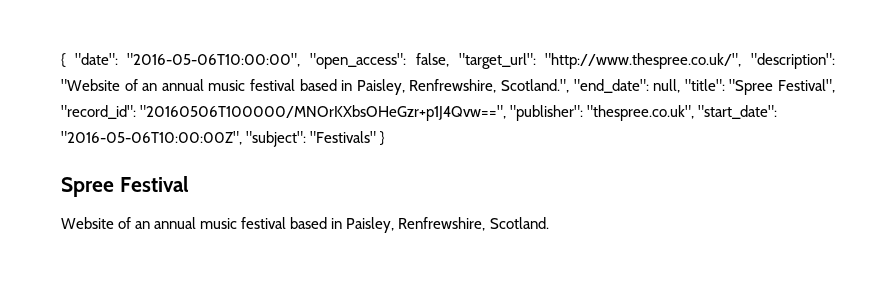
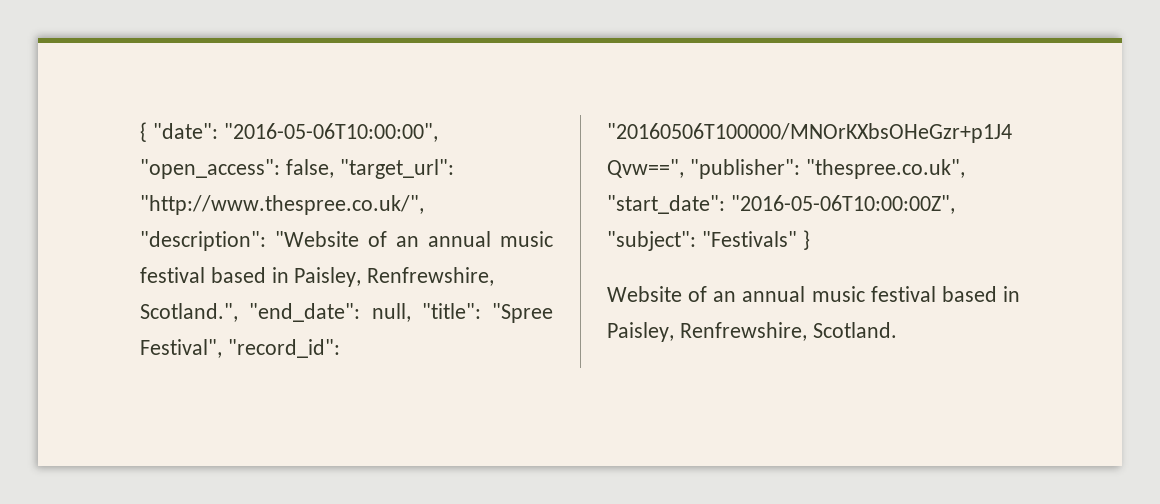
[61,176,189,197] // Spree Festival -> (810, 240) none

